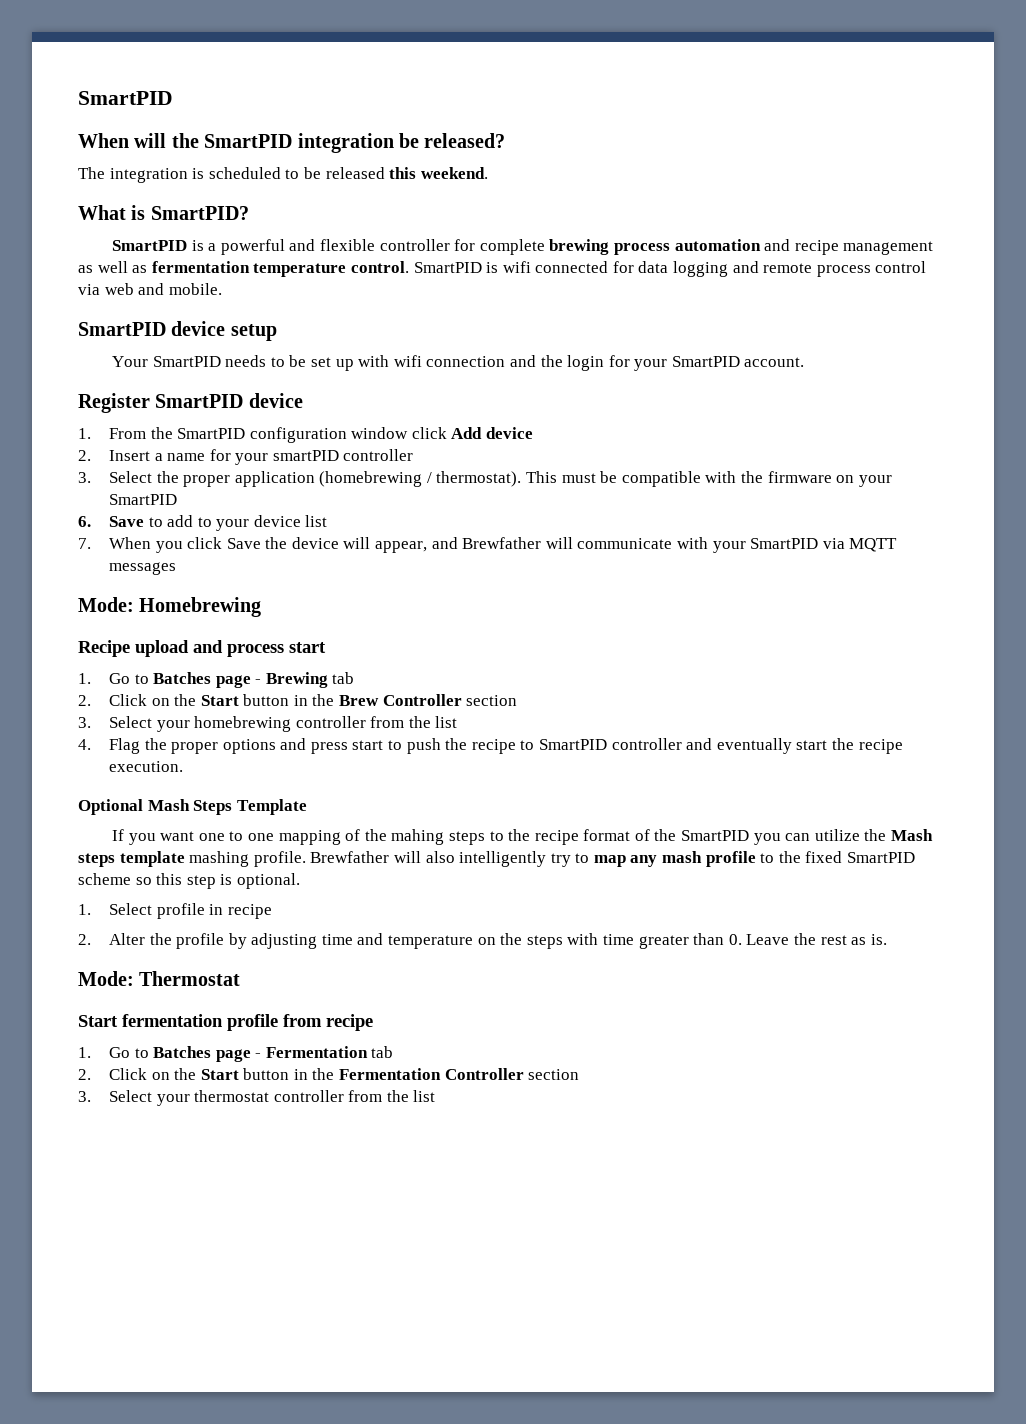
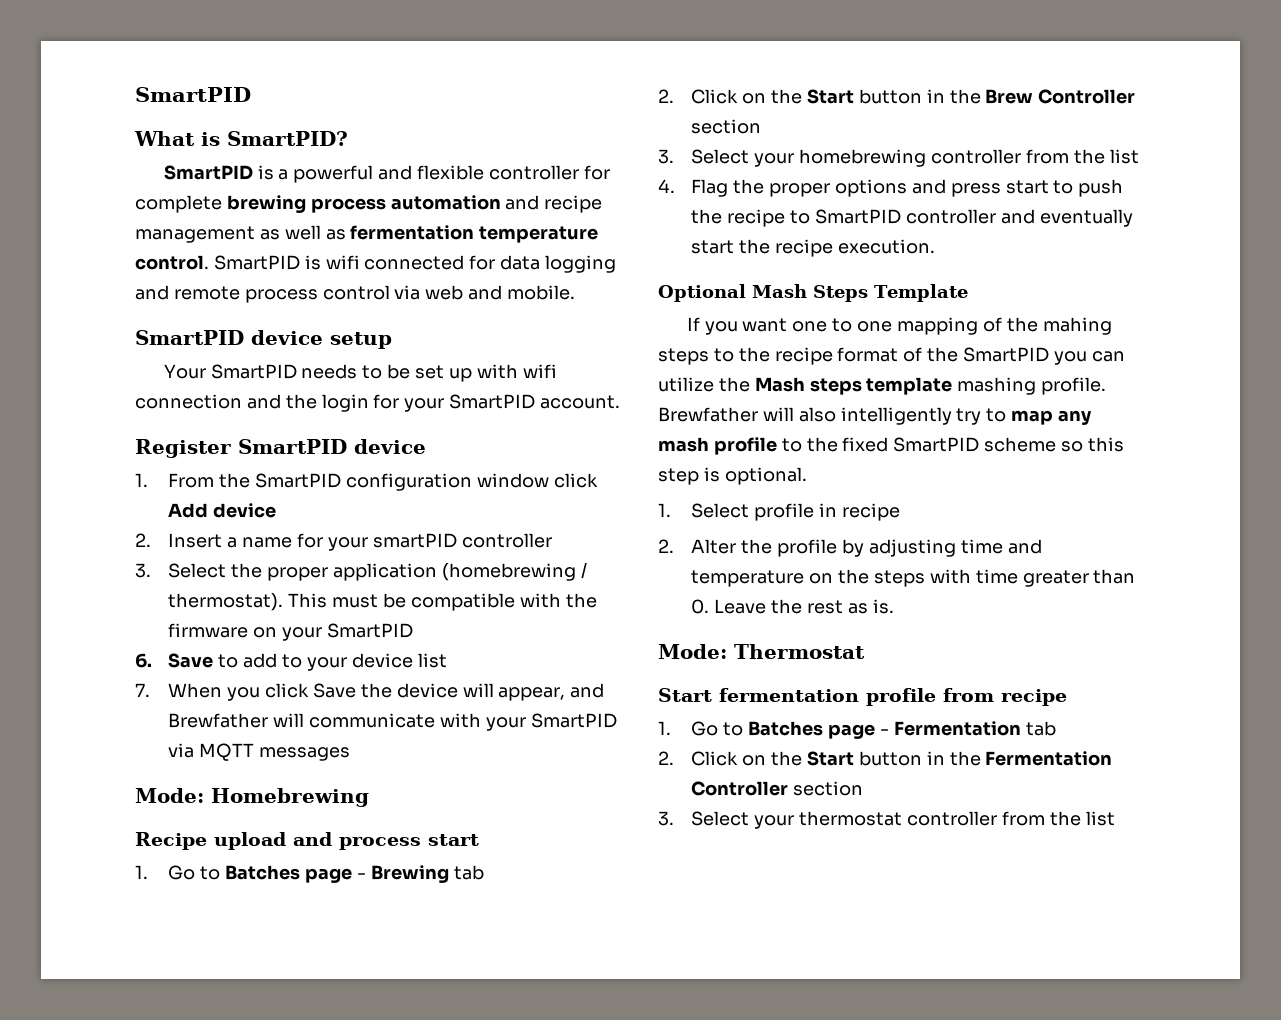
[78,91,173,105] [78,133,506,153] [78,167,488,183] SmartPID // When will the SmartPID integration be released? // The integration is scheduled to be released this weekend. -> [135,87,251,102] SmartPID

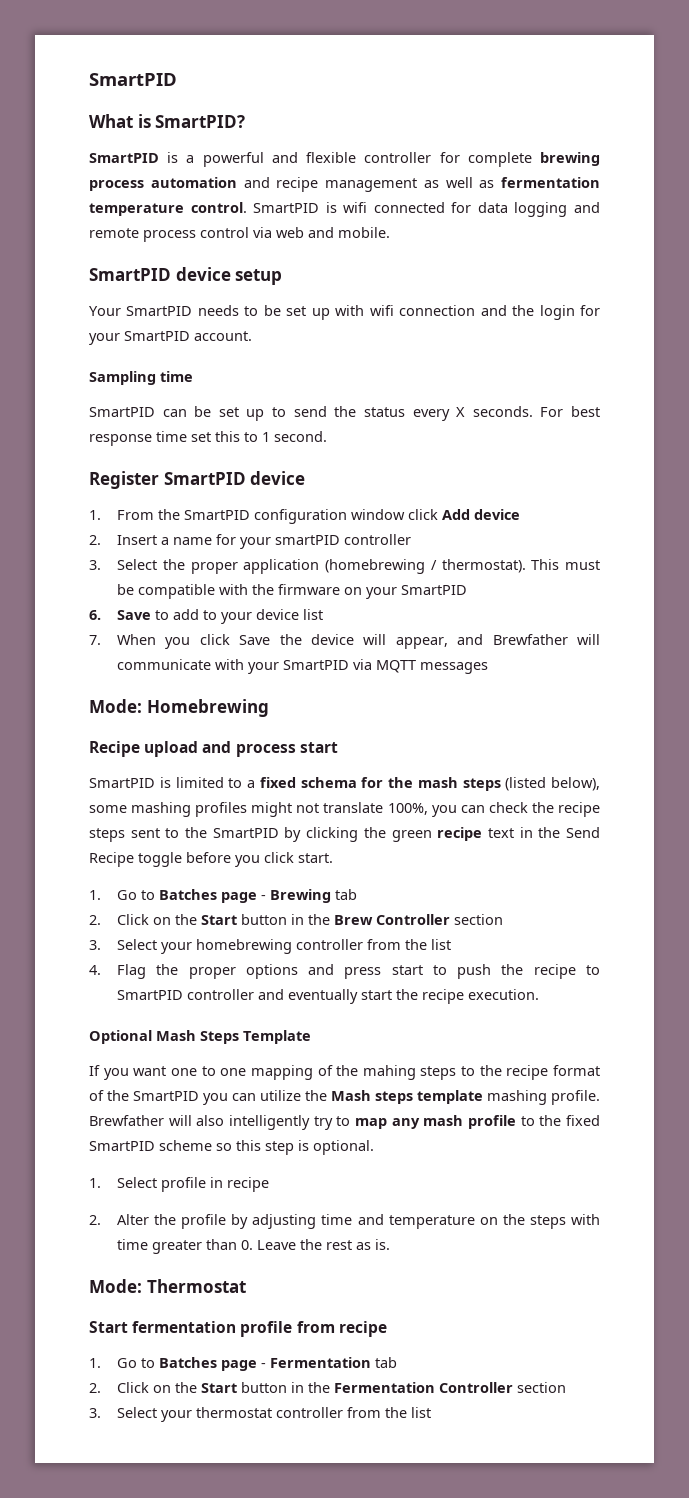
(621, 402) none -> [89,371,193,385] [89,406,601,421] [89,431,327,446] // Sampling time // SmartPID can be set up to send the status every X seconds. For best response time set this to 1 second.
(479, 840) none -> [89,777,600,791] [89,802,600,817] [89,827,600,842] [89,852,333,867] // SmartPID is limited to a fixed schema for the mash steps (listed below), some mashing profiles might not translate 100%, you can check the recipe steps sent to the SmartPID by clicking the green recipe text in the Send Recipe toggle before you click start.

